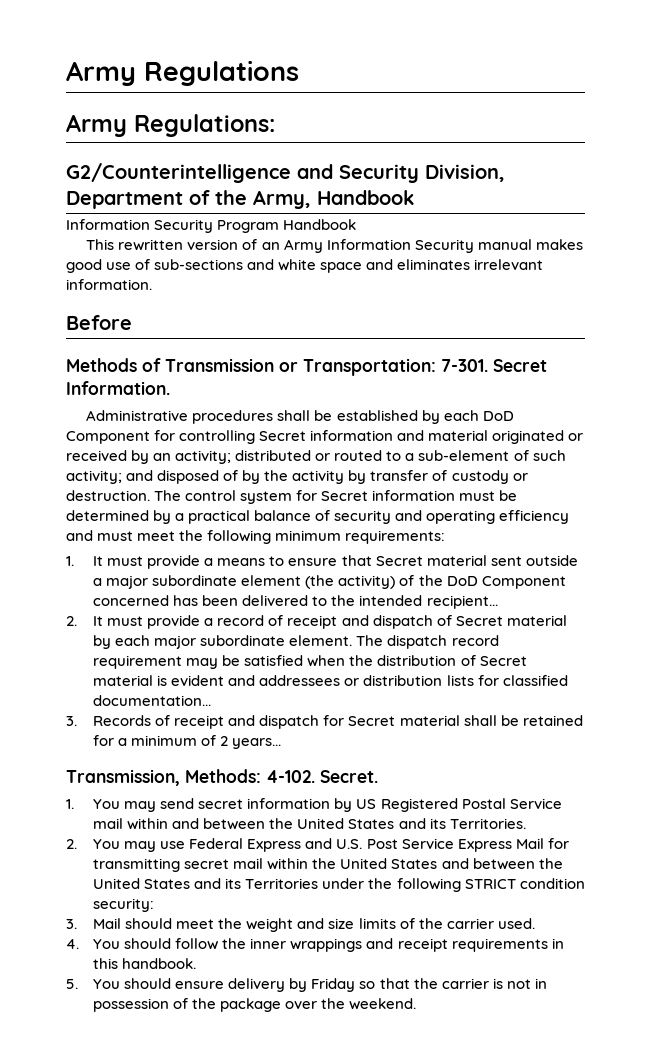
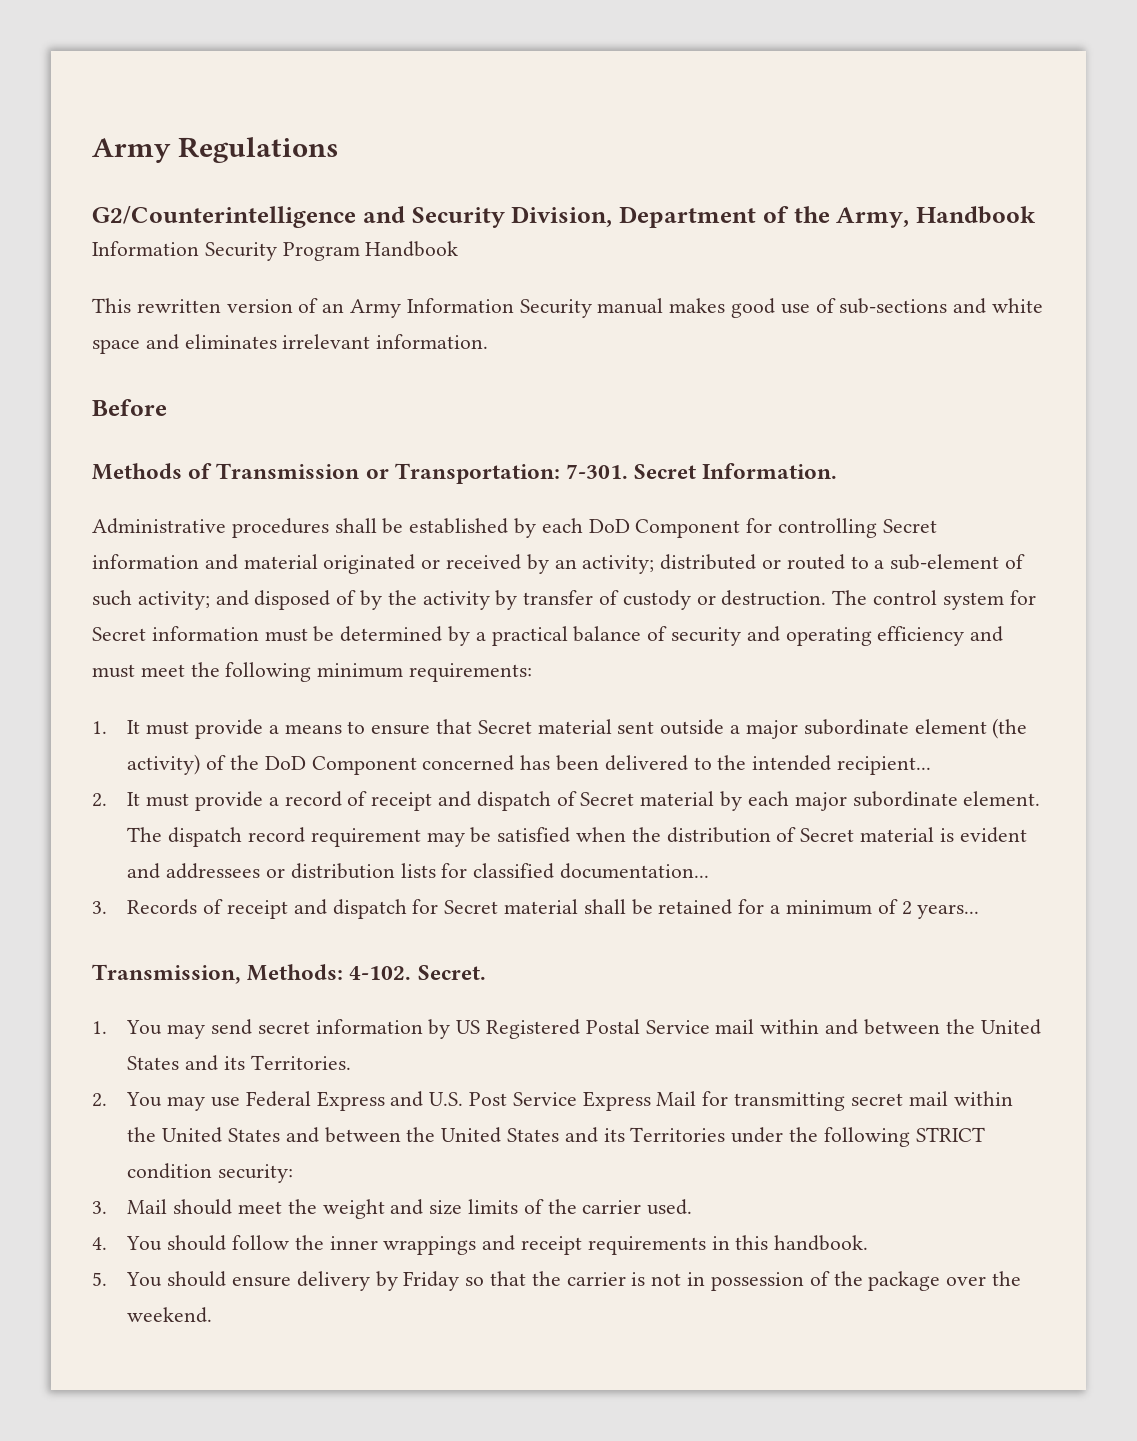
[66,114,275,137] // Army Regulations: -> (339, 150) none

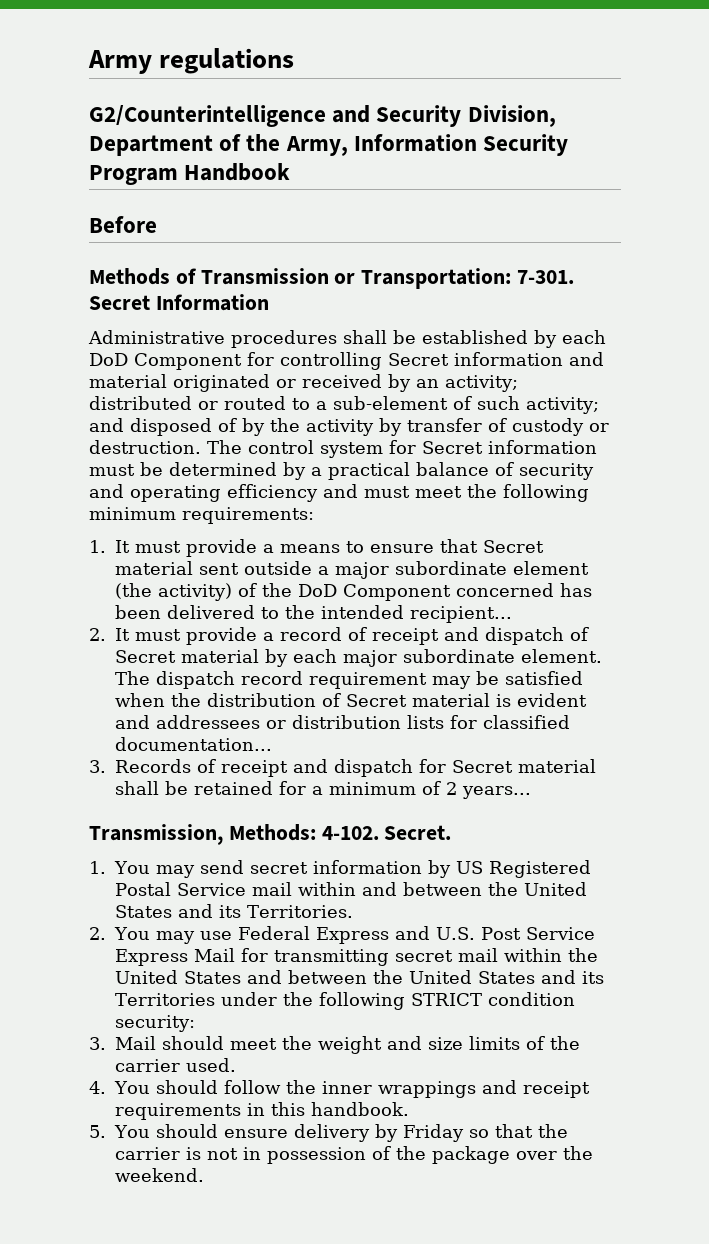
[92,137,339,163] Army Regulations -> [88,48,295,74] Army regulations
[916,206,1036,224] Handbook // -> (348, 146) none
[92,298,1044,318] [92,334,489,354] // This rewritten version of an Army Information Security manual makes good use of sub-sections and white space and eliminates irrelevant information. -> (291, 172) none
[702,463,838,479] Information. -> [155,294,269,311] Information

